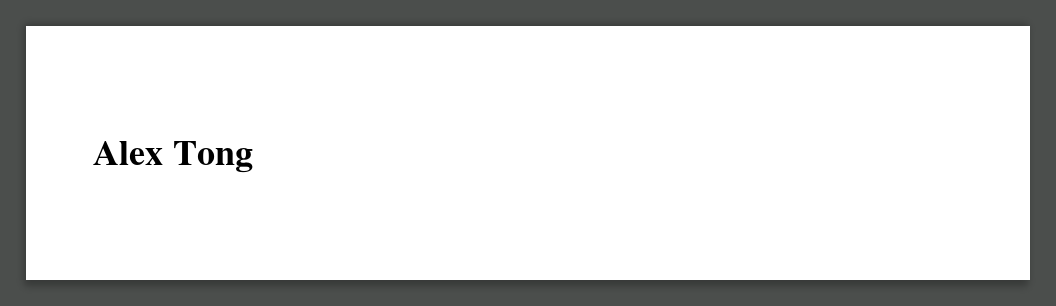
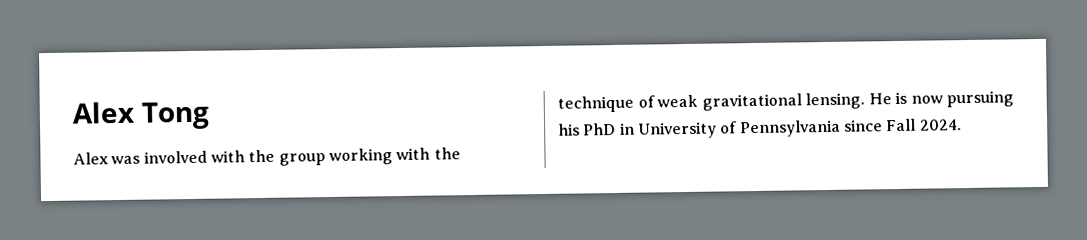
(253, 157) none -> [73,147,461,166] [557,90,1014,113] [558,118,962,139] // Alex was involved with the group working with the technique of weak gravitational lensing. He is now pursuing his PhD in University of Pennsylvania since Fall 2024.

